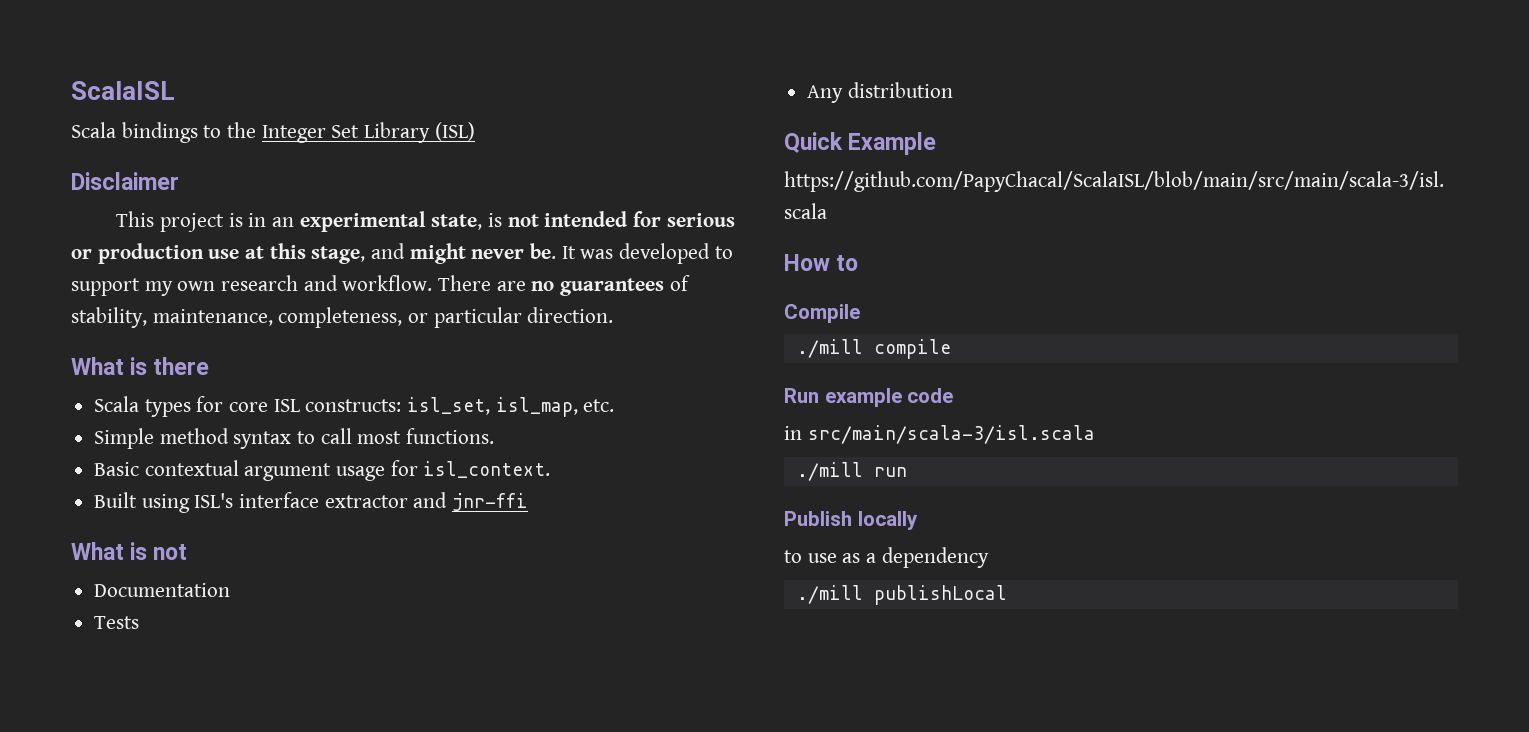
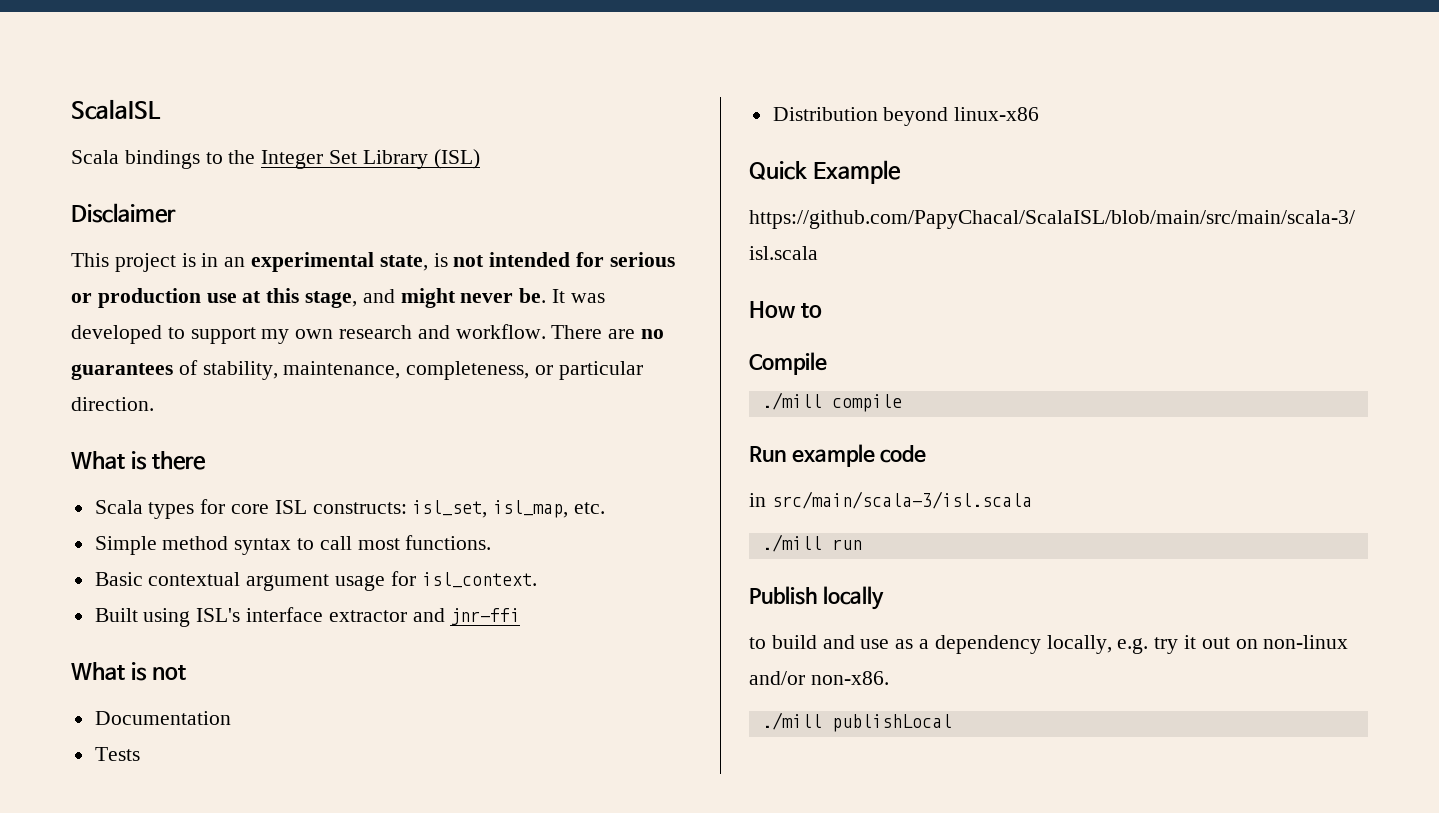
[807,82,953,103] Any distribution -> [772,107,1040,126] Distribution beyond linux-x86
(802, 556) none -> [771,635,855,649] build and
(989, 557) none -> [1046,635,1349,654] [749,671,889,685] locally, e.g. try it out on non-linux and/or non-x86.

